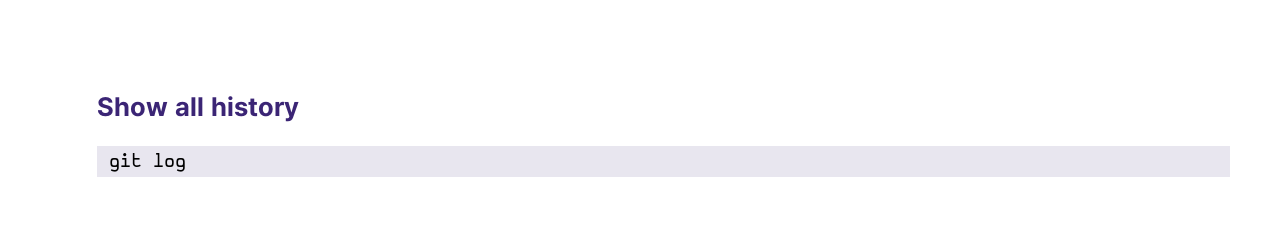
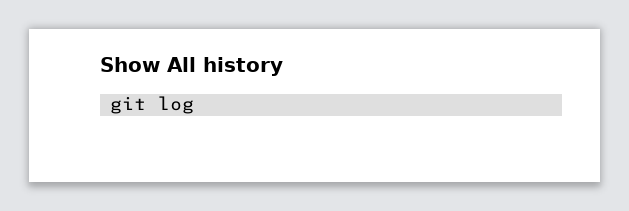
[175,97,205,117] all -> [167,57,196,72] All

